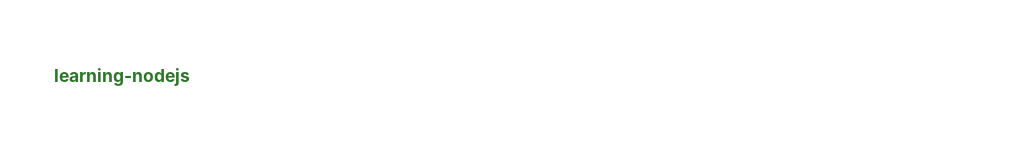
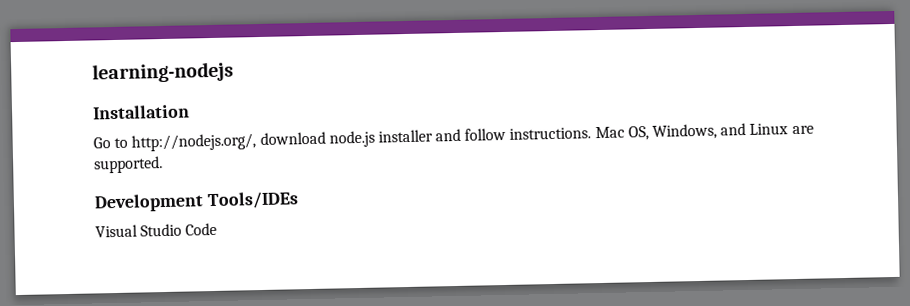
(190, 77) none -> [92,104,190,120] [93,122,814,152] [94,156,163,174] [94,191,299,213] [95,222,218,238] // Installation // Go to http://nodejs.org/, download node.js installer and follow instructions. Mac OS, Windows, and Linux are supported. // Development Tools/IDEs // Visual Studio Code

